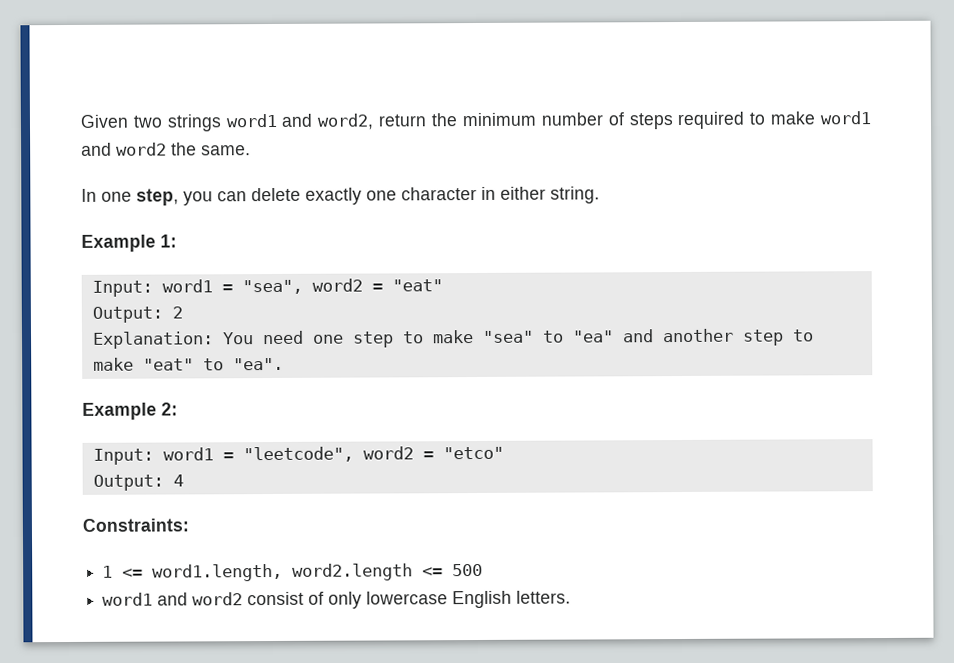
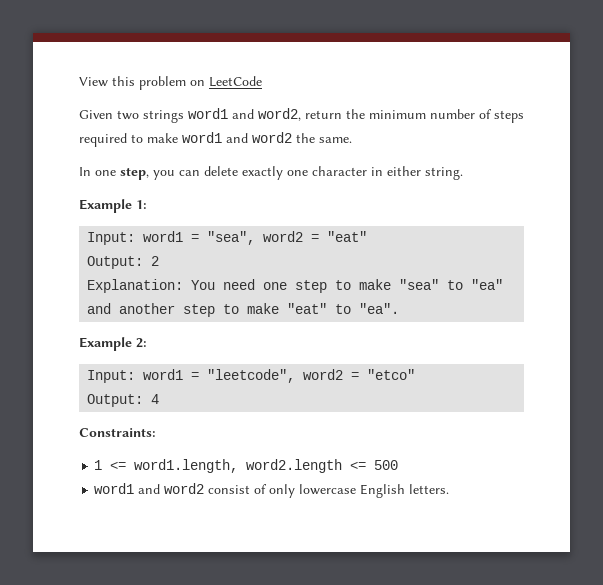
(80, 121) none -> [79,76,262,90] View this problem on LeetCode //

